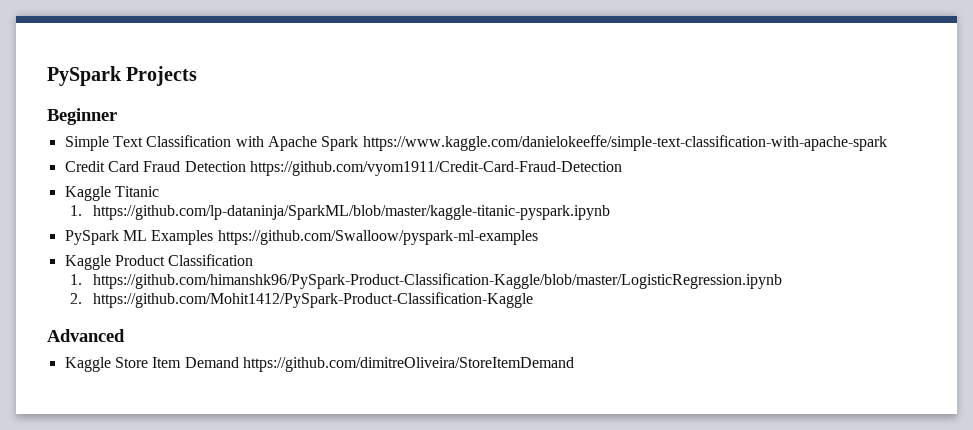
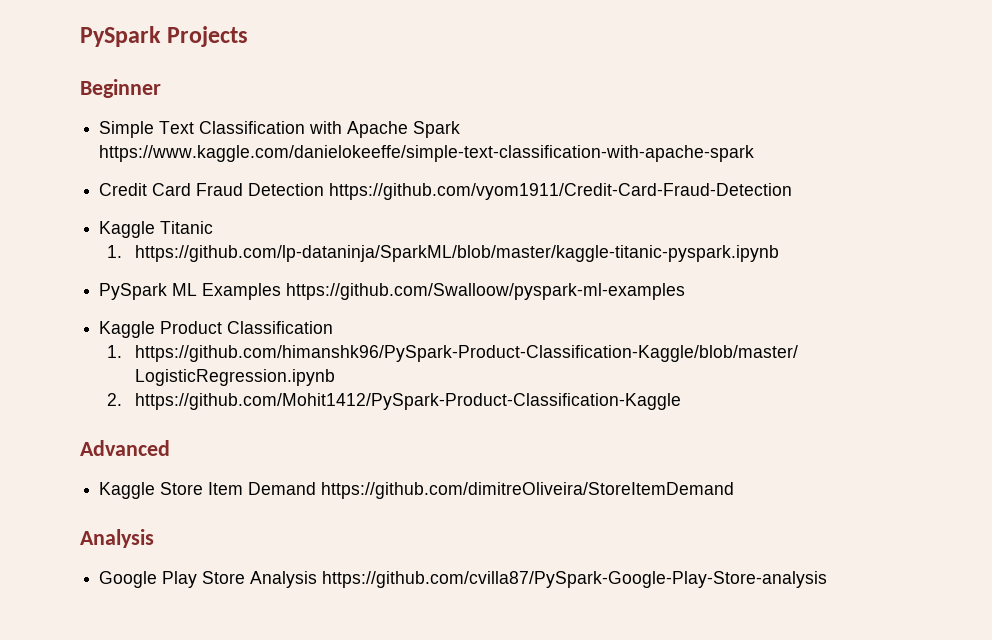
(574, 364) none -> [80,529,154,548] [99,571,828,588] // Analysis // Google Play Store Analysis https://github.com/cvilla87/PySpark-Google-Play-Store-analysis

